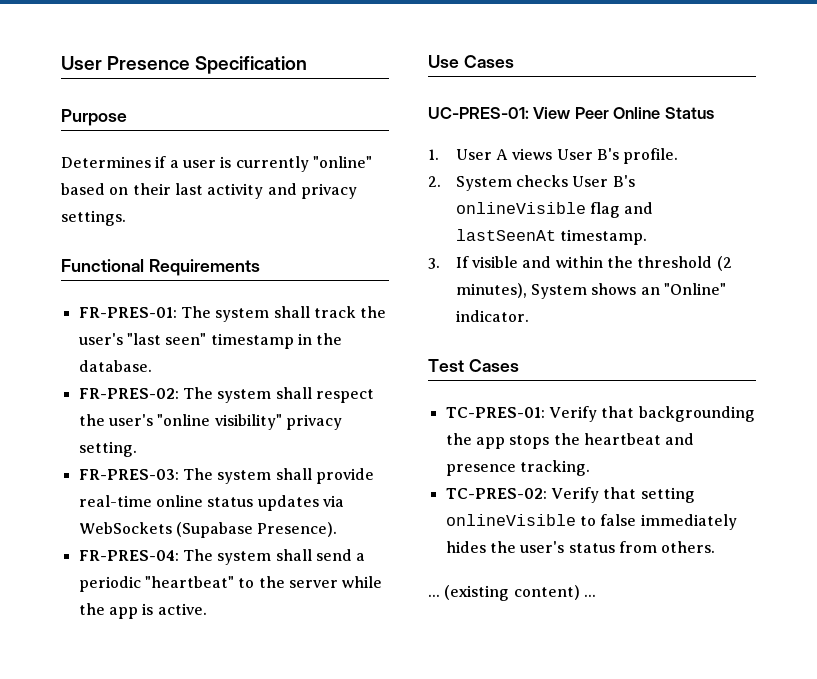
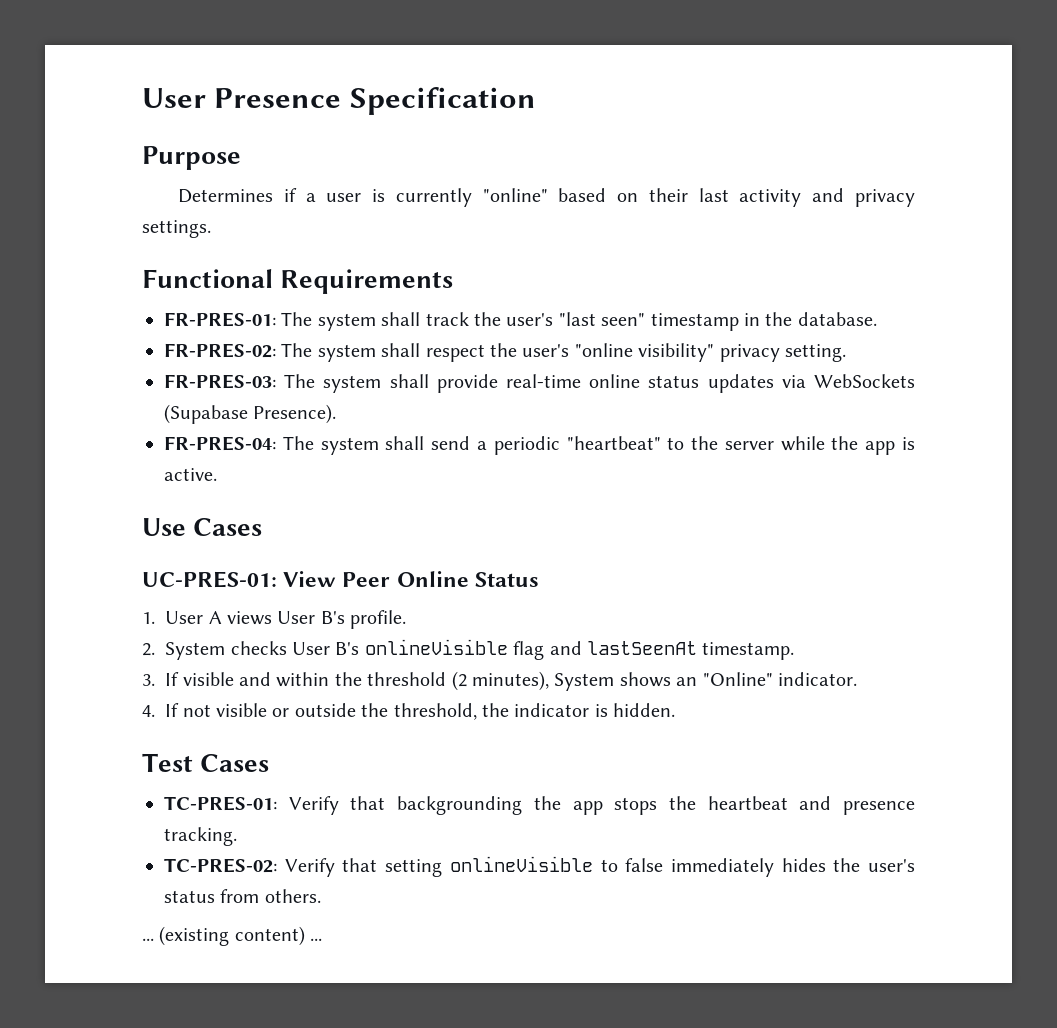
(529, 316) none -> [142,703,676,720] // 4. If not visible or outside the threshold, the indicator is hidden.

